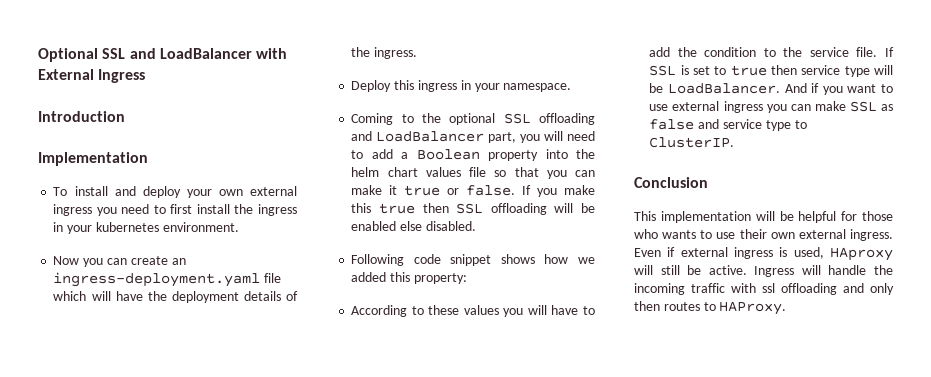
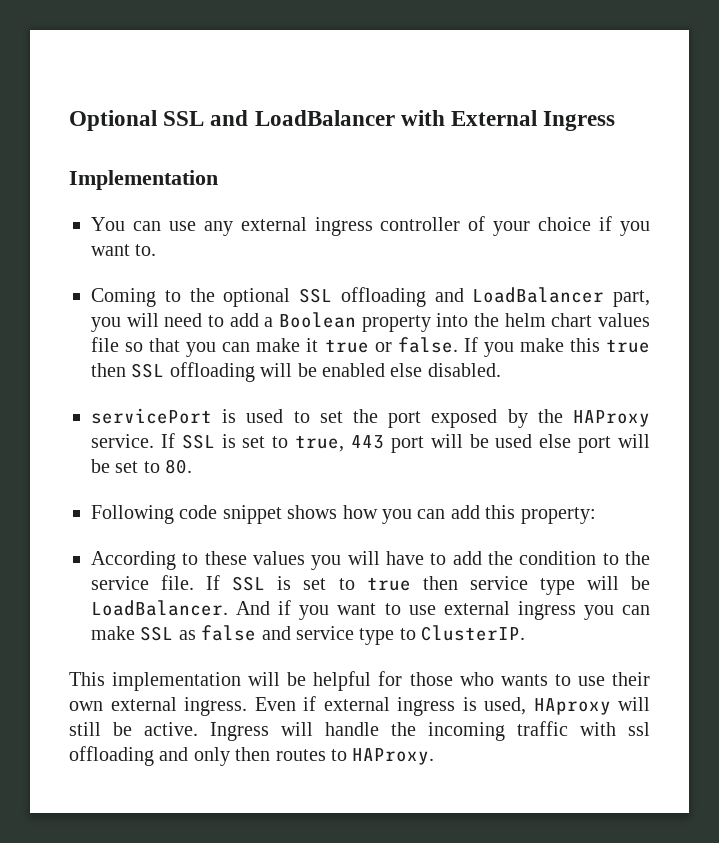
[38,111,125,122] // Introduction -> (616, 121) none
[53,186,297,198] [53,204,297,216] [53,222,239,234] [53,256,186,267] [53,272,282,287] [53,291,298,303] [351,47,418,59] [351,80,572,92] To install and deploy your own external ingress you need to first install the ingress in your kubernetes environment. // Now you can create an ingress-deployment.yaml file which will have the deployment details of the ingress. // Deploy this ingress in your namespace. -> [91,216,650,236] [91,244,157,256] You can use any external ingress controller of your choice if you want to.
(476, 226) none -> [91,408,650,428] [91,433,650,453] [91,459,193,474] // servicePort is used to set the port exposed by the HAProxy service. If SSL is set to true, 443 port will be used else port will be set to 80.
[578,257,595,264] [351,272,387,282] we added -> [382,505,480,524] you can add
[634,177,708,188] // Conclusion -> (526, 633) none

